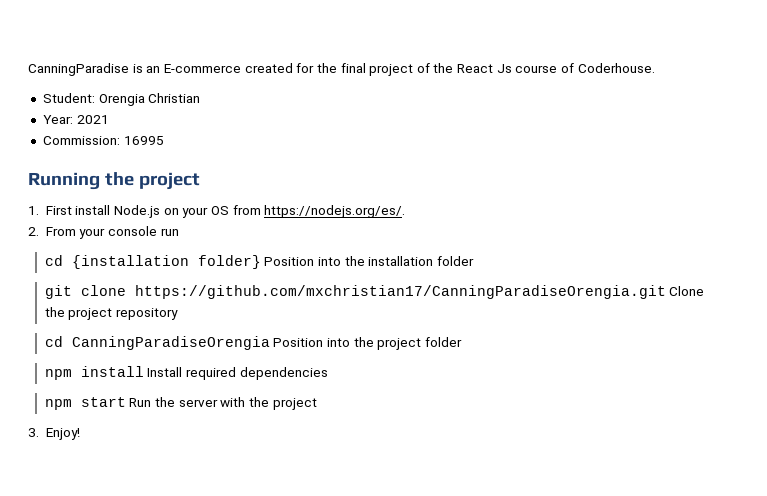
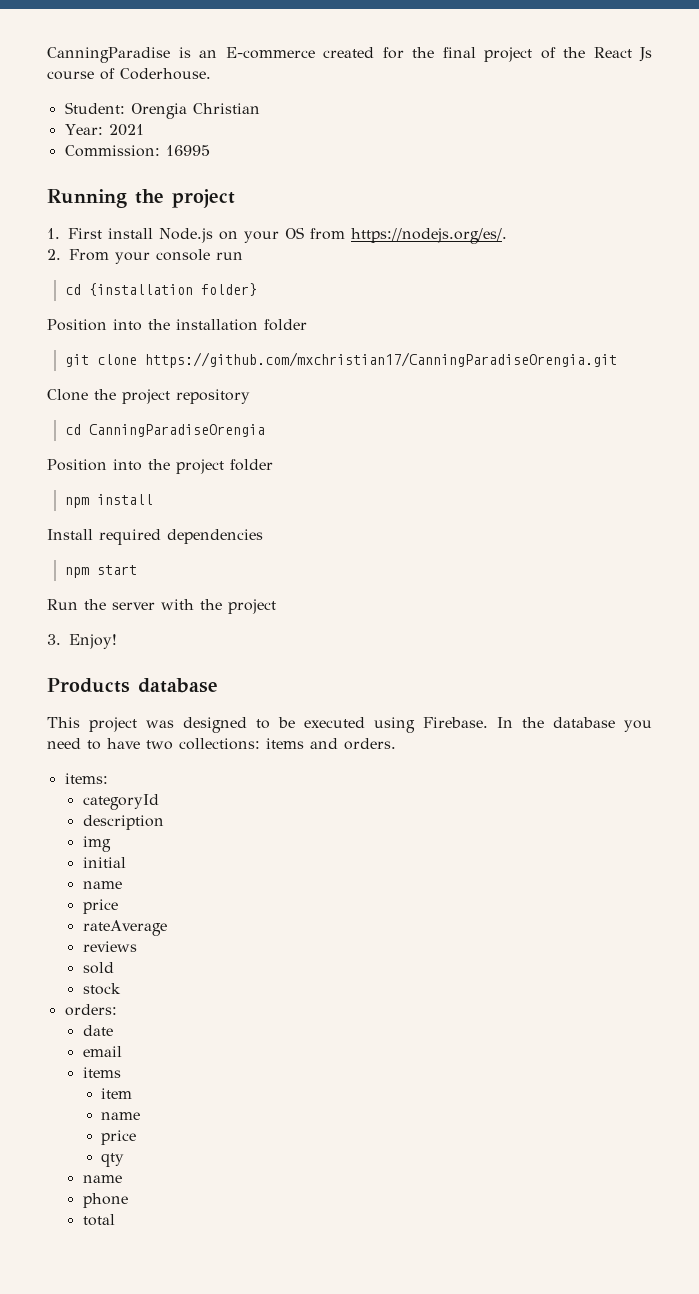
(261, 262) none -> (258, 289) //
(666, 292) none -> (618, 360) //
(270, 343) none -> (266, 430) //
(144, 371) none -> (154, 499) //
(126, 402) none -> (138, 570) //
(80, 434) none -> [47,678,218,693] [47,717,652,733] [47,738,396,750] [64,773,108,784] [82,794,159,810] [82,815,164,830] [82,836,111,852] [82,857,126,868] [82,881,122,889] [82,899,118,914] [82,920,167,936] [82,941,137,952] [82,962,114,974] [82,983,121,995] [64,1004,117,1016] [82,1025,113,1036] [82,1046,122,1057] [82,1067,121,1078] [101,1088,133,1099] [101,1112,141,1120] [101,1130,137,1145] [101,1153,125,1167] [82,1175,122,1183] [82,1193,128,1208] [82,1214,115,1226] // Products database // This project was designed to be executed using Firebase. In the database you need to have two collections: items and orders. // items: // categoryId // description // img // initial // name // price // rateAverage // reviews // sold // stock // orders: // date // email // items // item // name // price // qty // name // phone // total

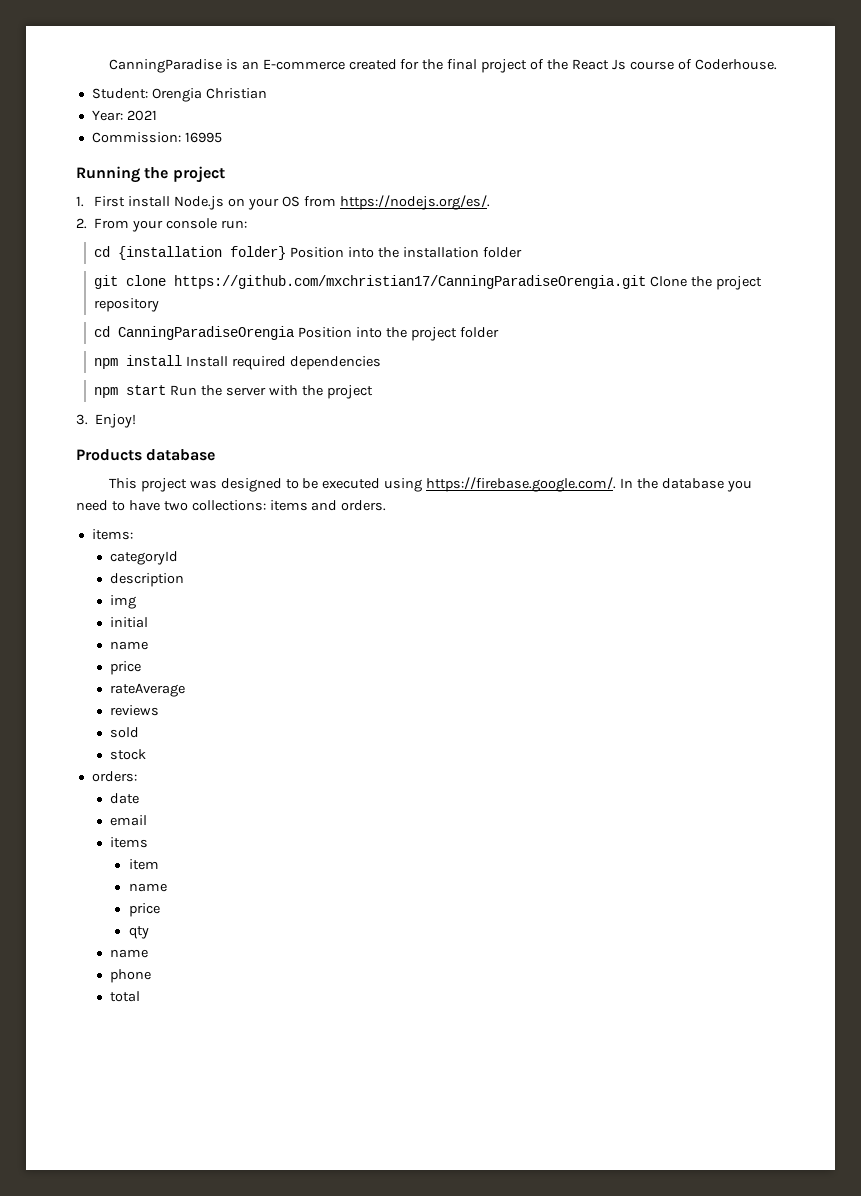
[216,252,243,260] run -> [221,220,248,229] run:
(258, 289) // -> (287, 253) none
(618, 360) // -> (647, 282) none
(266, 430) // -> (295, 333) none
(154, 499) // -> (183, 360) none
(138, 570) // -> (167, 390) none
[423,717,488,728] Firebase. -> [426,477,617,492] https://firebase.google.com/.

